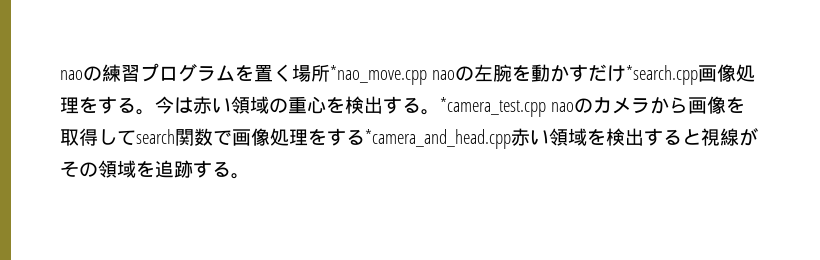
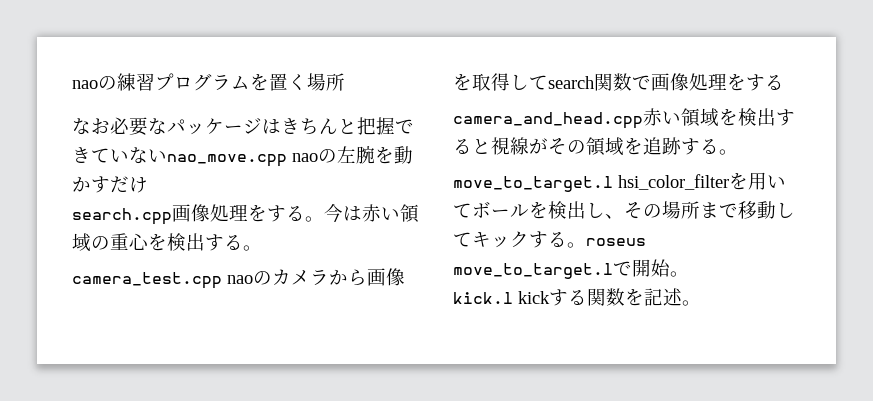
[330,65,427,85] *nao_move.cpp -> [72,117,414,136] [72,147,287,167] // なお必要なパッケージはきちんと把握できていないnao_move.cpp
[625,65,698,85] *search.cpp -> [72,208,172,225] // search.cpp
[440,97,546,117] *camera_test.cpp -> [72,272,222,289] // camera_test.cpp
[365,129,511,149] *camera_and_head.cpp -> [453,112,643,129] // camera_and_head.cpp
(250, 176) none -> [453,172,786,192] [453,201,795,219] [453,231,646,248] [453,259,689,279] [453,288,701,306] // move_to_target.l hsi_color_filterを用いてボールを検出し、その場所まで移動してキックする。roseus move_to_target.lで開始。 // kick.l kickする関数を記述。

